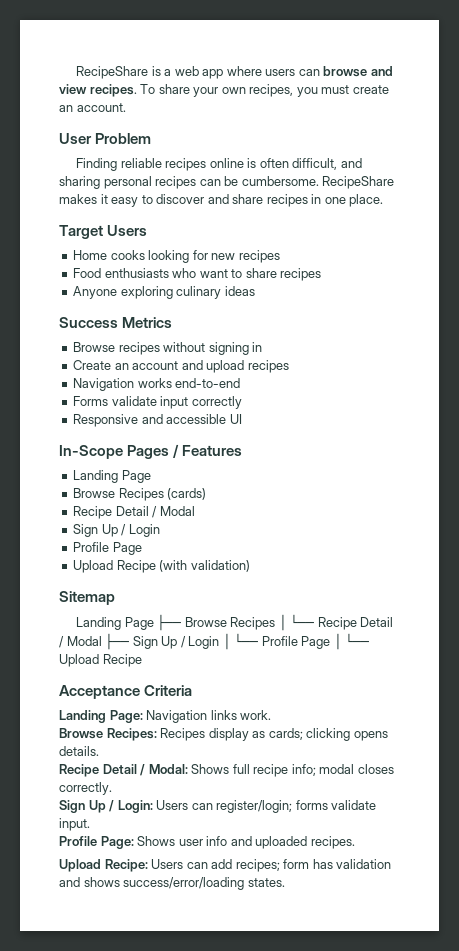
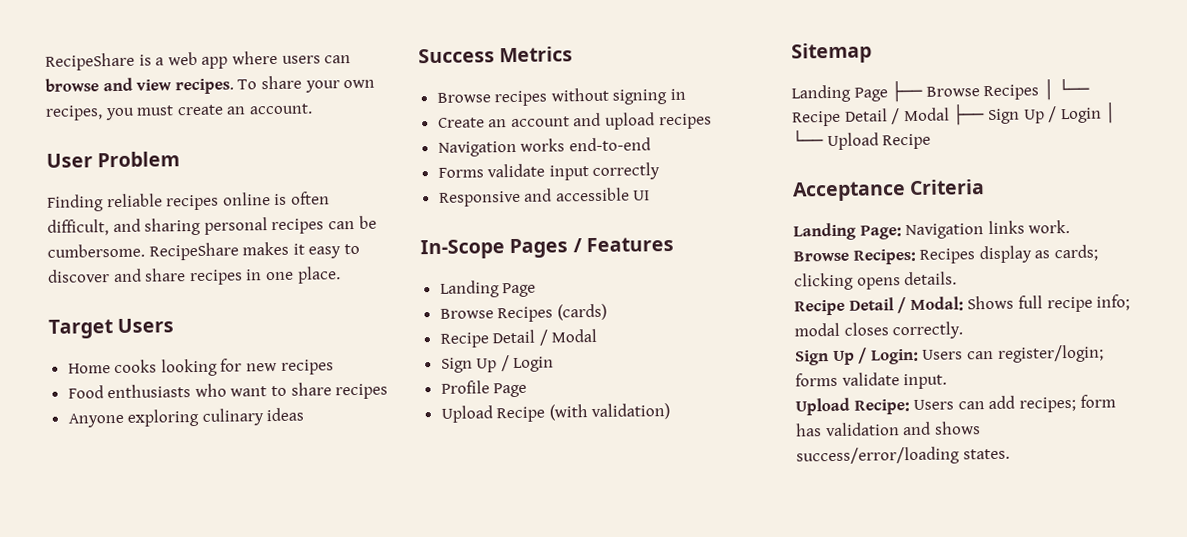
[261,633,370,650] Profile Page │ └── -> (824, 138) none
[59,836,355,849] // Profile Page: Shows user info and uploaded recipes. -> (948, 381) none

